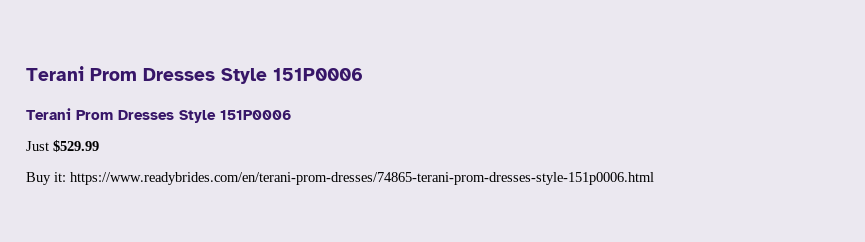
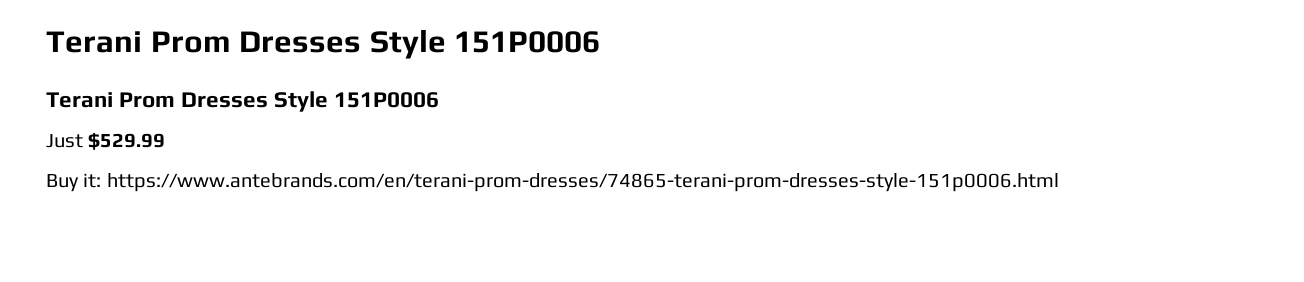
[70,172,654,185] https://www.readybrides.com/en/terani-prom-dresses/74865-terani-prom-dresses-style-151p0006.html -> [106,173,1059,192] https://www.antebrands.com/en/terani-prom-dresses/74865-terani-prom-dresses-style-151p0006.html

